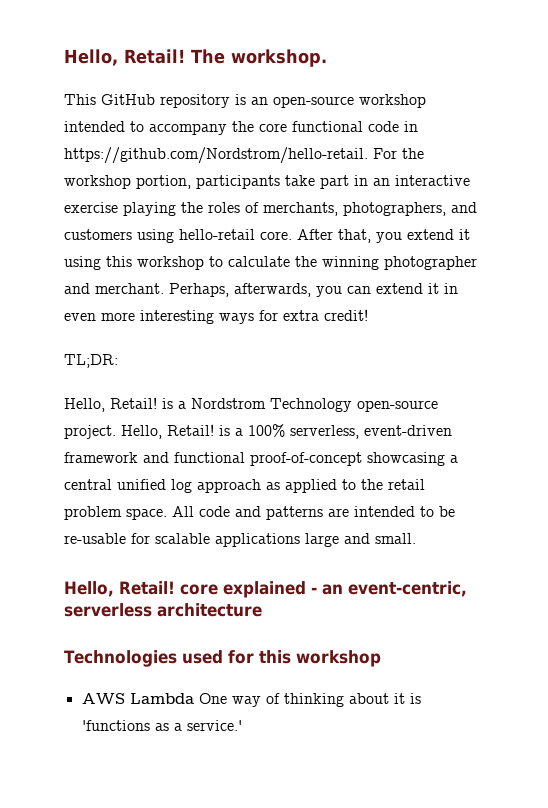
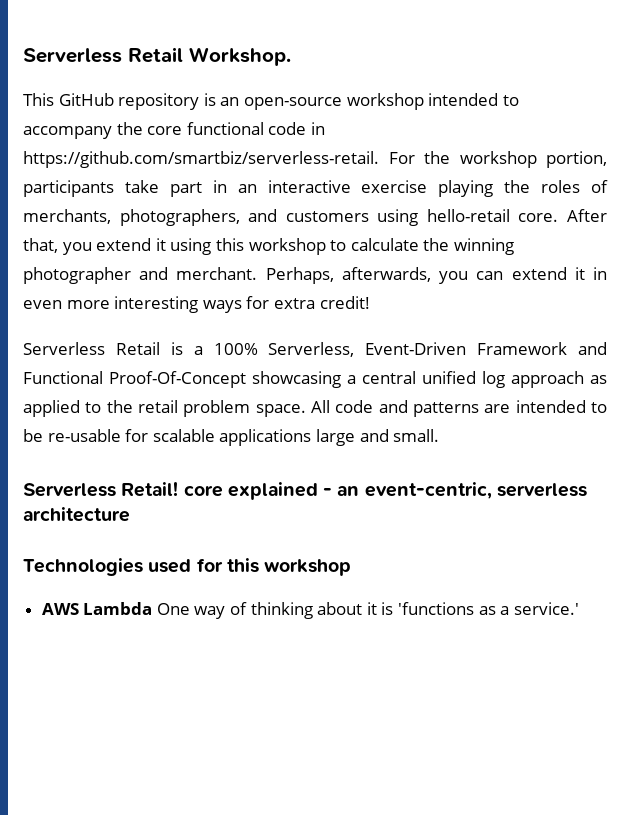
[64,49,327,67] Hello, Retail! The workshop. -> [23,47,291,66] Serverless Retail Workshop.
[64,147,368,164] https://github.com/Nordstrom/hello-retail. -> [23,151,379,168] https://github.com/smartbiz/serverless-retail.
[64,354,118,368] [64,397,438,412] [64,424,452,439] [64,452,362,466] TL;DR: // Hello, Retail! is a Nordstrom Technology open-source project. Hello, Retail! is a 100% serverless, event-driven framework and functional proof-of-concept -> [23,342,607,357] [23,371,246,388] Serverless Retail is a 100% Serverless, Event-Driven Framework and Functional Proof-Of-Concept
[64,581,114,597] Hello, -> [23,483,116,497] Serverless

